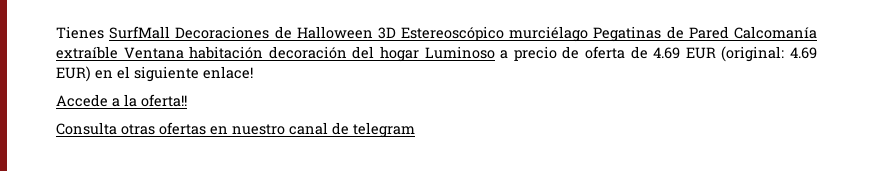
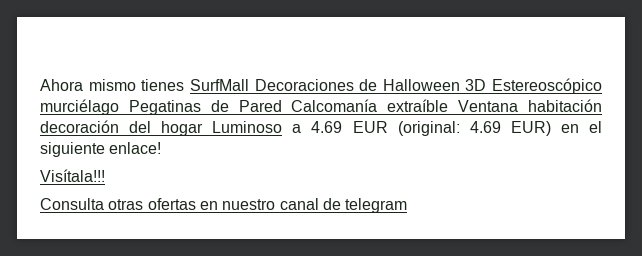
[56,26,104,39] Tienes -> [40,79,185,91] Ahora mismo tienes
[513,46,648,61] precio de oferta de -> (302, 128) none
[56,94,187,107] Accede a la oferta!! -> [40,169,105,182] Visítala!!!

